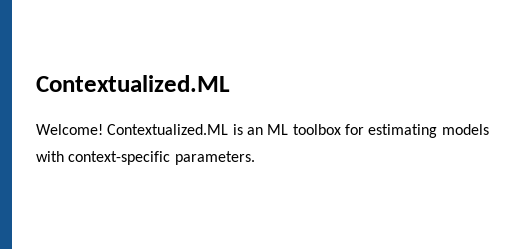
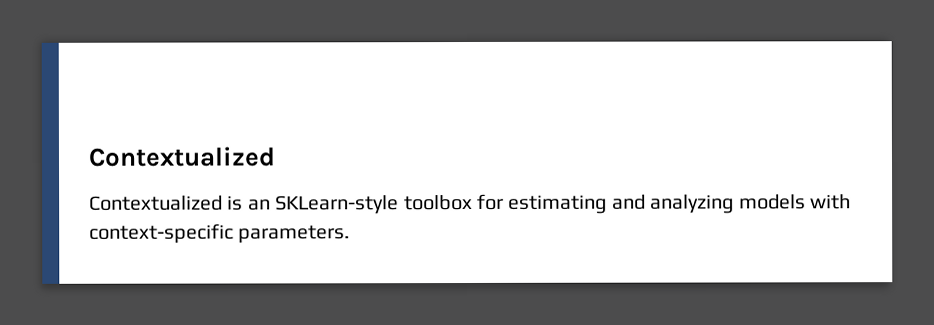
[36,75,230,92] [36,124,229,135] Contextualized.ML // Welcome! Contextualized.ML -> [88,146,276,167] [89,195,223,211] Contextualized // Contextualized
[267,124,289,135] ML -> [275,195,400,215] SKLearn-style
(438, 131) none -> [611,194,735,214] and analyzing

